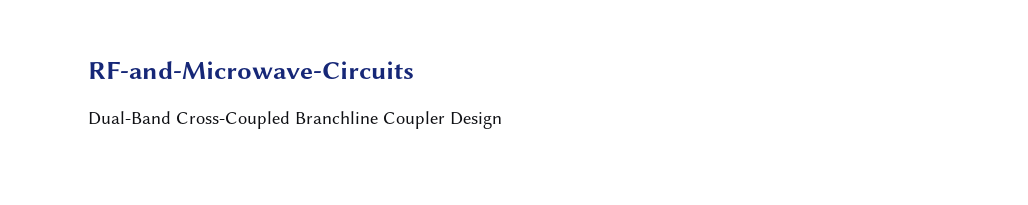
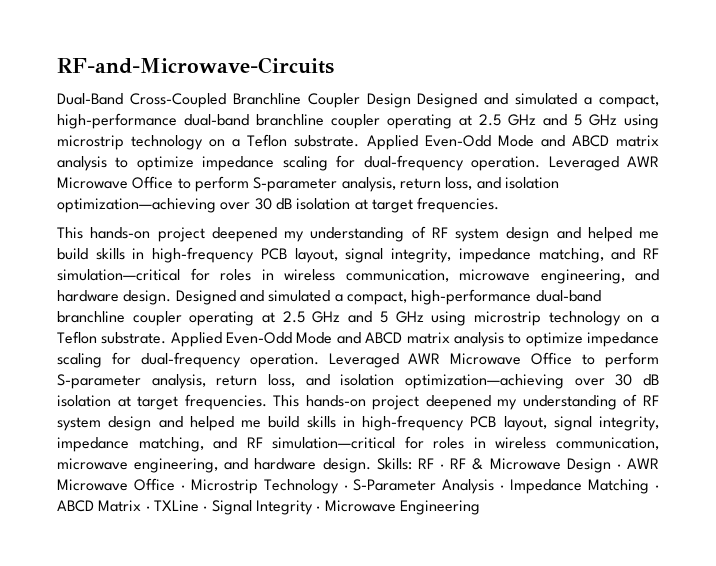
(502, 120) none -> [417,93,660,108] [57,113,659,129] [57,134,660,150] [57,155,660,171] [57,176,559,192] [57,197,500,213] [57,226,659,242] [57,247,660,263] [57,268,659,284] [57,289,601,305] [57,311,659,326] [57,331,660,347] [57,352,660,368] [57,374,659,389] [57,394,659,410] [57,415,659,431] [57,436,659,452] [57,458,659,473] [57,478,659,494] [57,500,480,515] Designed and simulated a compact, high-performance dual-band branchline coupler operating at 2.5 GHz and 5 GHz using microstrip technology on a Teflon substrate. Applied Even-Odd Mode and ABCD matrix analysis to optimize impedance scaling for dual-frequency operation. Leveraged AWR Microwave Office to perform S-parameter analysis, return loss, and isolation optimization—achieving over 30 dB isolation at target frequencies. // This hands-on project deepened my understanding of RF system design and helped me build skills in high-frequency PCB layout, signal integrity, impedance matching, and RF simulation—critical for roles in wireless communication, microwave engineering, and hardware design. Designed and simulated a compact, high-performance dual-band branchline coupler operating at 2.5 GHz and 5 GHz using microstrip technology on a Teflon substrate. Applied Even-Odd Mode and ABCD matrix analysis to optimize impedance scaling for dual-frequency operation. Leveraged AWR Microwave Office to perform S-parameter analysis, return loss, and isolation optimization—achieving over 30 dB isolation at target frequencies. This hands-on project deepened my understanding of RF system design and helped me build skills in high-frequency PCB layout, signal integrity, impedance matching, and RF simulation—critical for roles in wireless communication, microwave engineering, and hardware design. Skills: RF · RF & Microwave Design · AWR Microwave Office · Microstrip Technology · S-Parameter Analysis · Impedance Matching · ABCD Matrix · TXLine · Signal Integrity · Microwave Engineering

